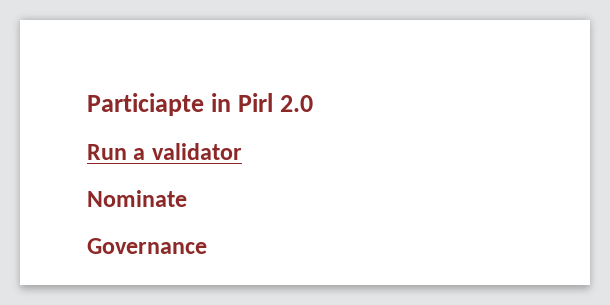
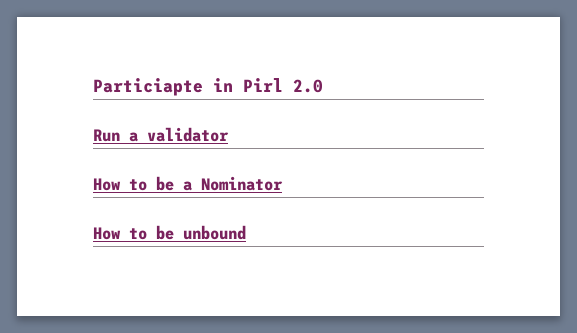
[87,190,187,207] [87,238,207,254] Nominate // Governance -> [93,176,283,191] [93,225,246,240] How to be a Nominator // How to be unbound

